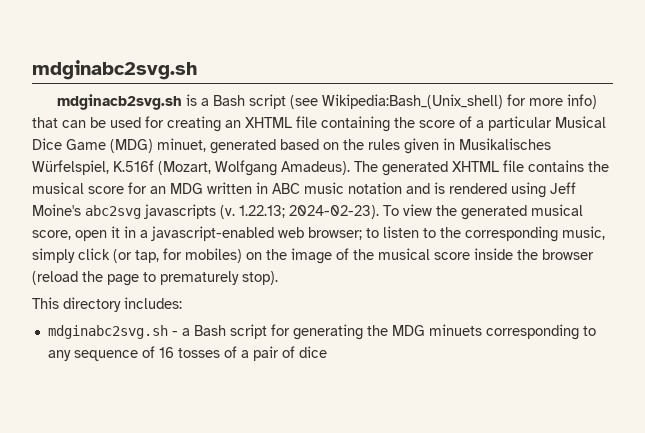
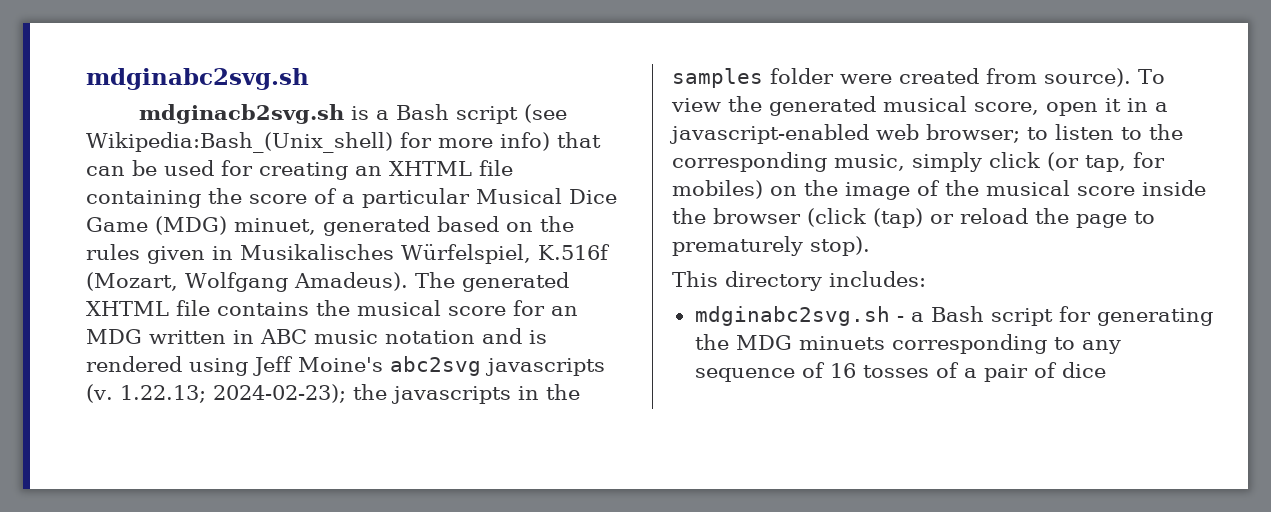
[289,205,379,219] 2024-02-23). -> [212,384,580,404] [672,68,1131,88] 2024-02-23); the javascripts in the samples folder were created from source).
[32,271,78,285] (reload -> [807,208,1028,228] (click (tap) or reload

